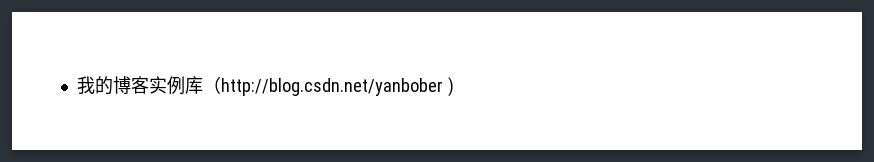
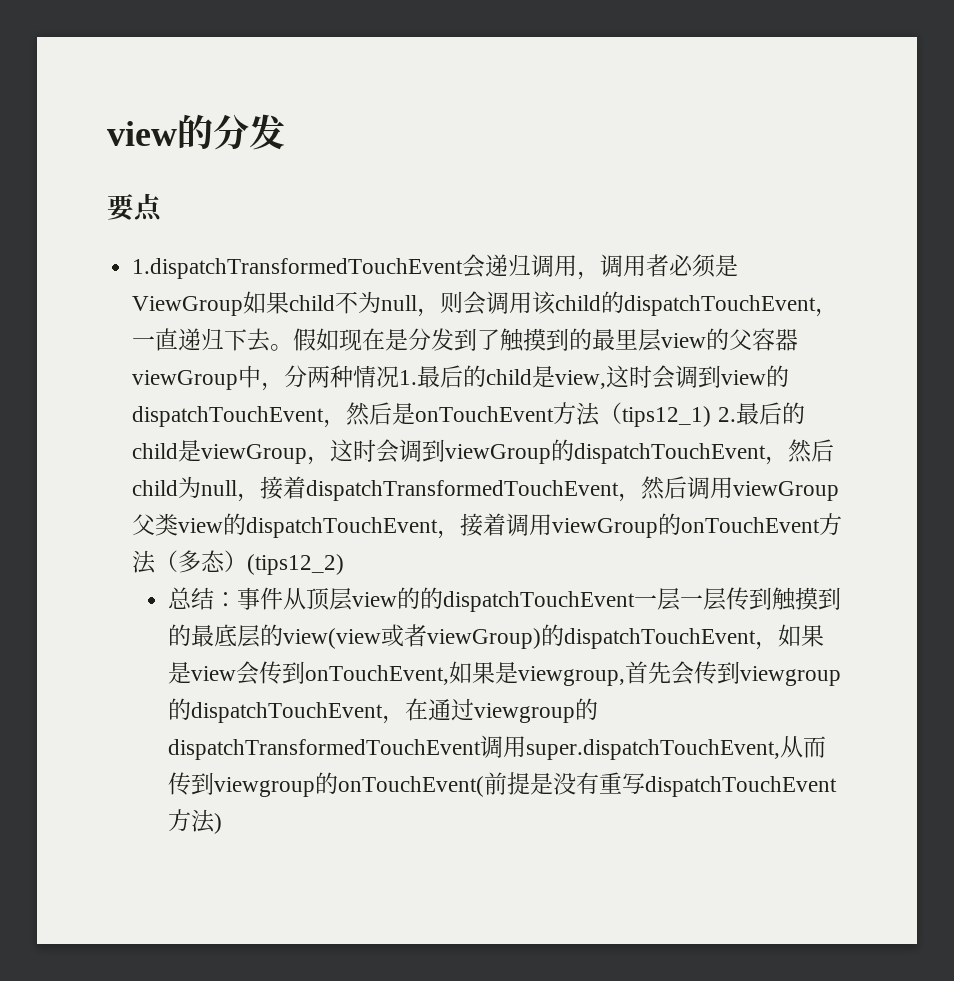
[77,76,444,96] 我的博客实例库（http://blog.csdn.net/yanbober -> [107,114,285,150] [107,193,162,222] [132,254,739,280] [132,291,839,317] [132,328,799,352] [132,365,790,391] [132,402,805,428] [132,439,835,465] [132,476,840,502] [132,513,843,539] [132,550,345,575] [168,587,842,612] [168,624,825,650] [168,661,842,686] [168,698,599,724] [168,735,827,760] [168,772,838,797] [168,809,216,833] view的分发 // 要点 // 1.dispatchTransformedTouchEvent会递归调用，调用者必须是ViewGroup如果child不为null，则会调用该child的dispatchTouchEvent，一直递归下去。假如现在是分发到了触摸到的最里层view的父容器viewGroup中，分两种情况1.最后的child是view,这时会调到view的dispatchTouchEvent，然后是onTouchEvent方法（tips12_1) 2.最后的child是viewGroup，这时会调到viewGroup的dispatchTouchEvent，然后child为null，接着dispatchTransformedTouchEvent，然后调用viewGroup父类view的dispatchTouchEvent，接着调用viewGroup的onTouchEvent方法（多态）(tips12_2) // 总结：事件从顶层view的的dispatchTouchEvent一层一层传到触摸到的最底层的view(view或者viewGroup)的dispatchTouchEvent，如果是view会传到onTouchEvent,如果是viewgroup,首先会传到viewgroup的dispatchTouchEvent，在通过viewgroup的dispatchTransformedTouchEvent调用super.dispatchTouchEvent,从而传到viewgroup的onTouchEvent(前提是没有重写dispatchTouchEvent方法

